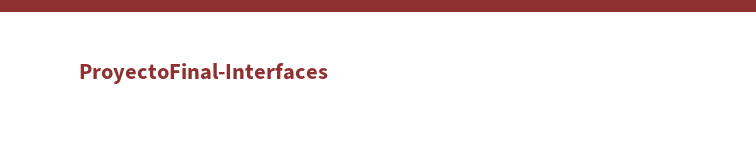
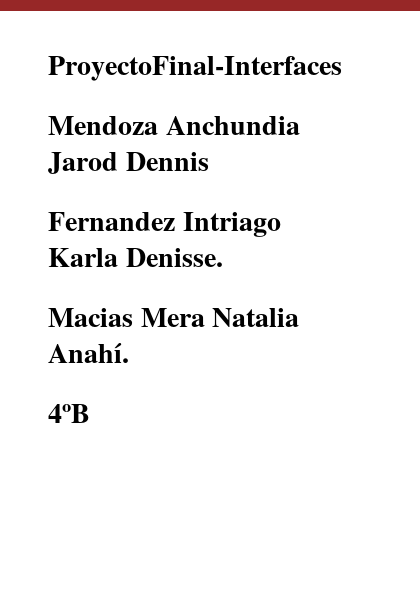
(328, 73) none -> [48,116,300,135] [48,152,209,174] [48,212,281,237] [48,248,223,267] [48,308,300,327] [48,342,129,363] [48,404,90,423] // Mendoza Anchundia Jarod Dennis // Fernandez Intriago Karla Denisse. // Macias Mera Natalia Anahí. // 4ºB

